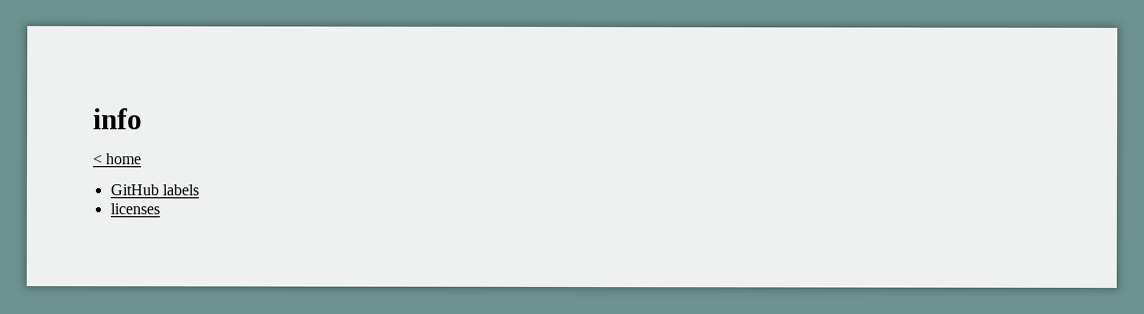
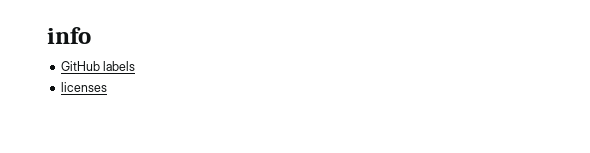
[92,153,143,165] // < home -> (91, 35) none

